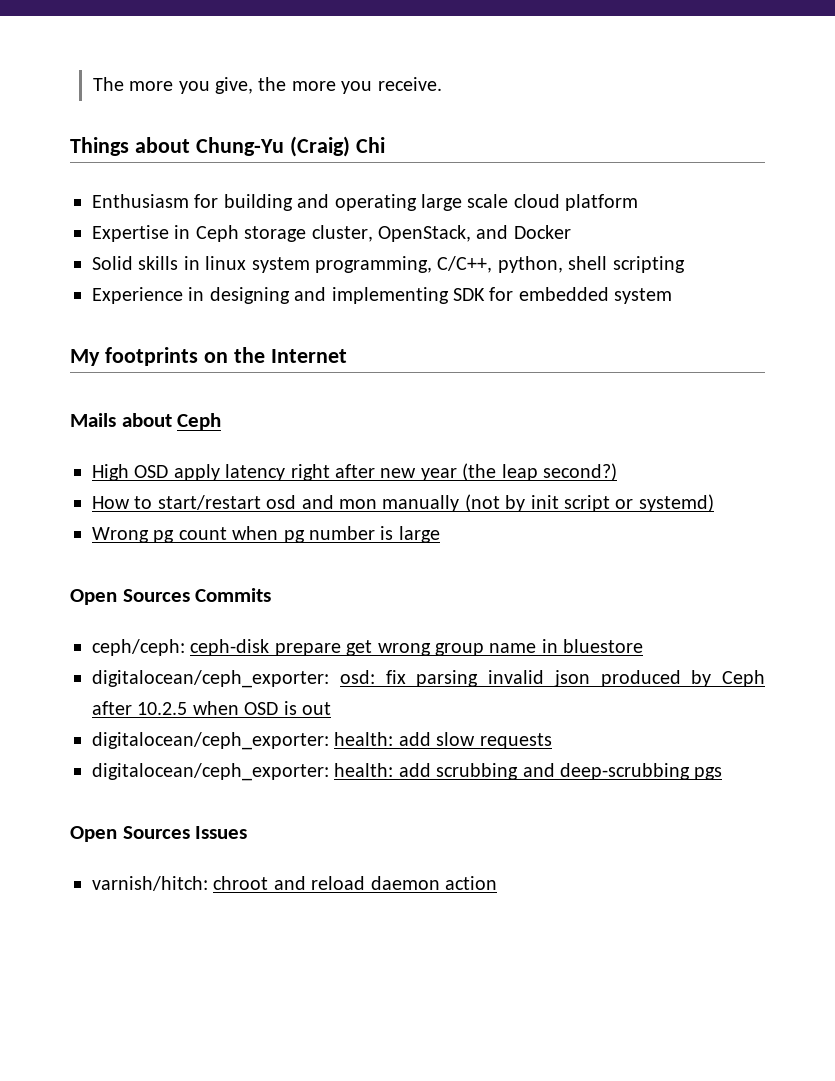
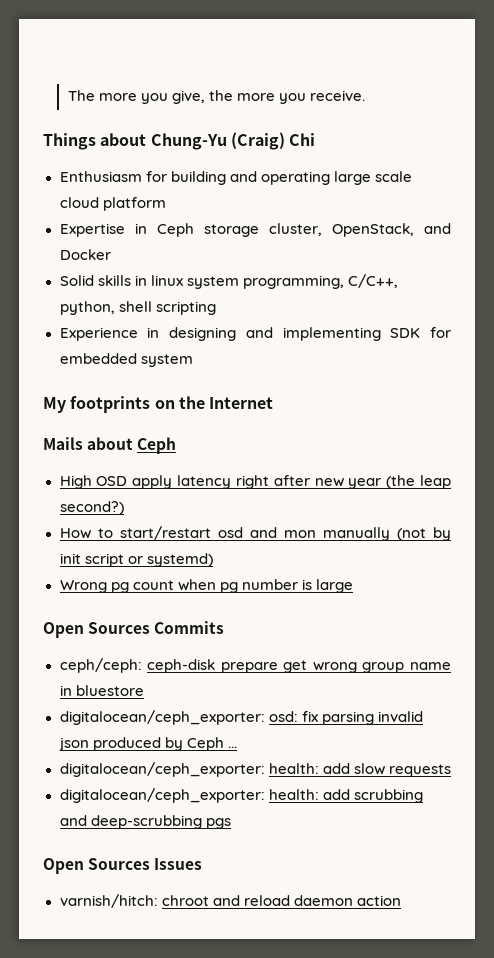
[92,701,331,715] after 10.2.5 when OSD is out -> [227,746,237,748] ...

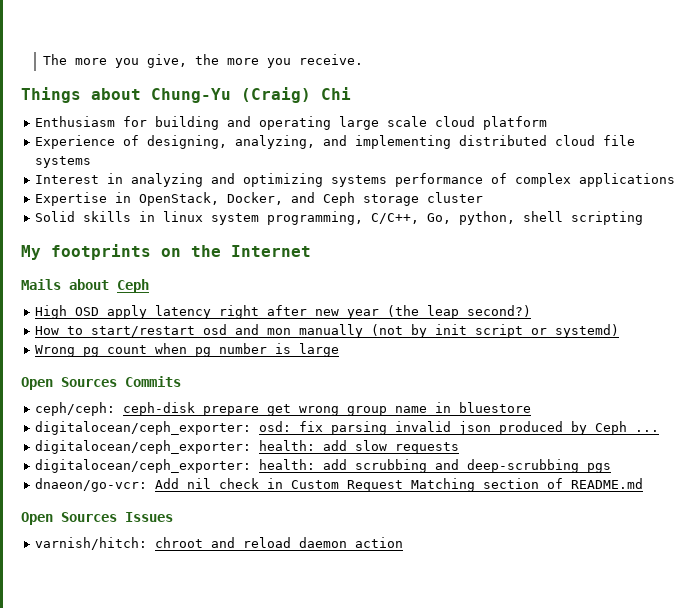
[59,223,451,237] [59,249,111,260] Expertise in Ceph storage cluster, OpenStack, and Docker -> [34,135,635,149] [34,156,91,168] [34,173,675,187] [34,192,483,206] Experience of designing, analyzing, and implementing distributed cloud file systems // Interest in analyzing and optimizing systems performance of complex applications // Expertise in OpenStack, Docker, and Ceph storage cluster
(398, 281) none -> [426,213,451,224] Go,
[59,327,451,341] [59,353,193,367] // Experience in designing and implementing SDK for embedded system -> (643, 218) none
(231, 823) none -> [34,478,643,492] // dnaeon/go-vcr: Add nil check in Custom Request Matching section of README.md

